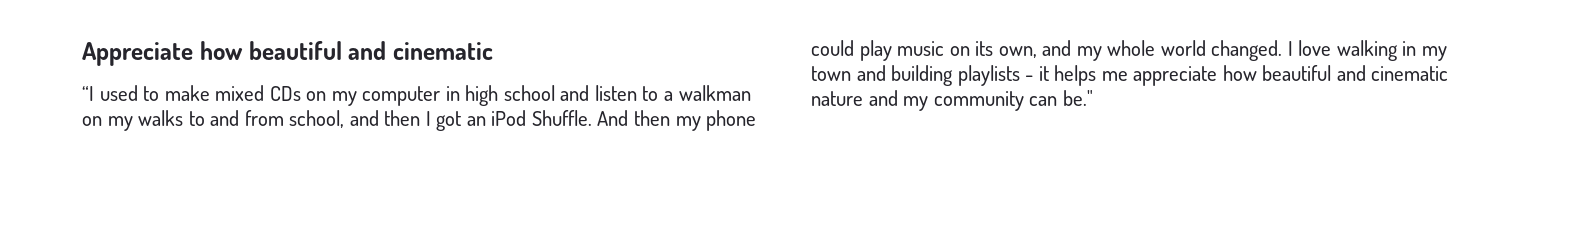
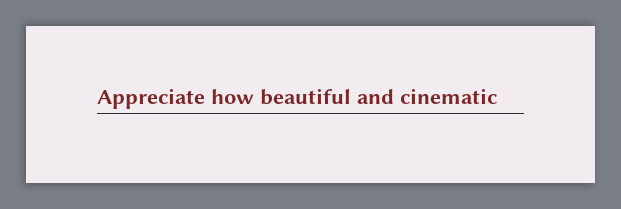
[82,85,751,106] [82,110,757,131] [811,40,1448,61] [811,65,1449,86] [811,90,1093,111] // “I used to make mixed CDs on my computer in high school and listen to a walkman on my walks to and from school, and then I got an iPod Shuffle. And then my phone could play music on its own, and my whole world changed. I love walking in my town and building playlists - it helps me appreciate how beautiful and cinematic nature and my community can be." -> (497, 96) none

